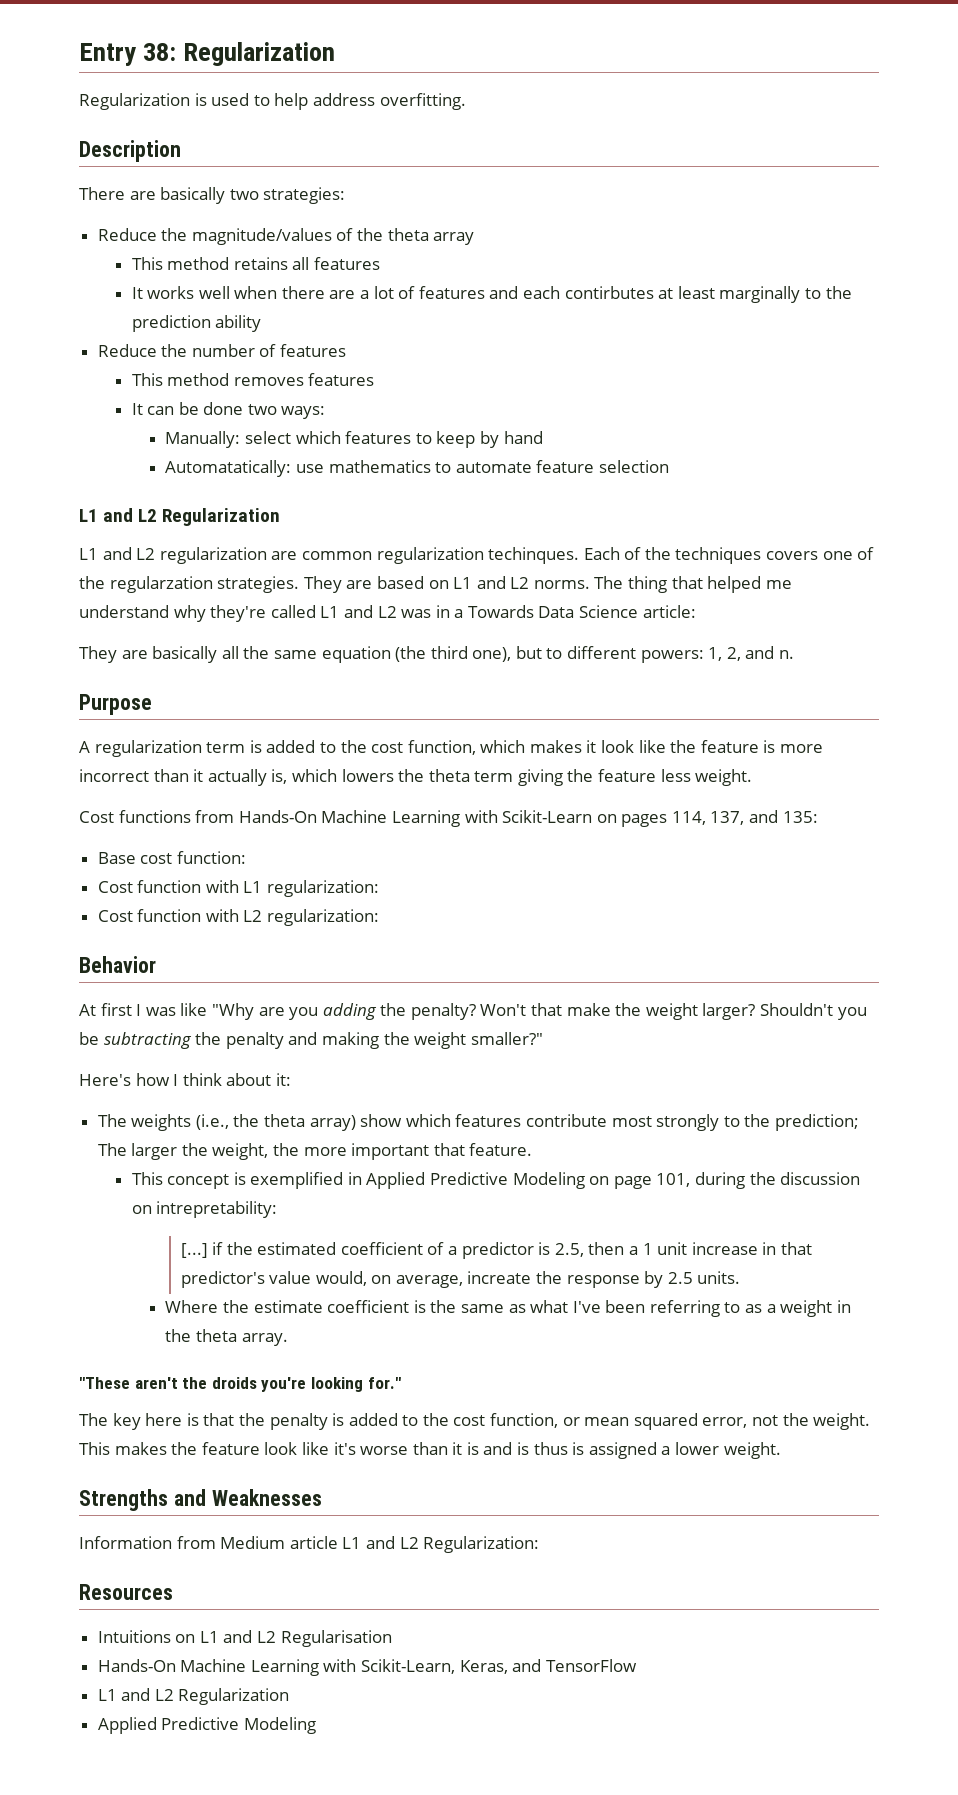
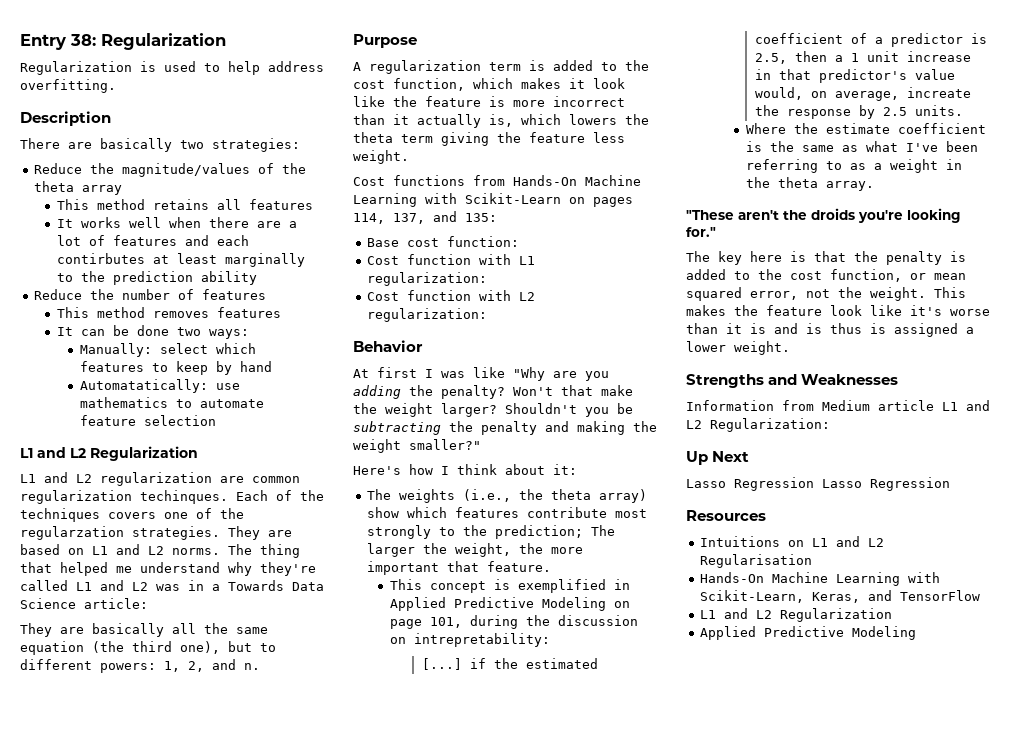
(540, 1544) none -> [686,451,750,465] [686,477,950,491] // Up Next // Lasso Regression Lasso Regression

